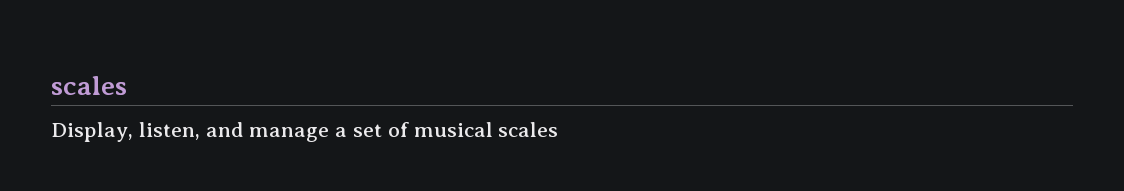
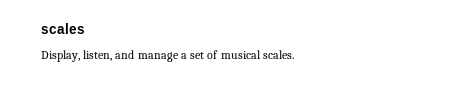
[498,122,559,137] scales -> [262,50,294,59] scales.

